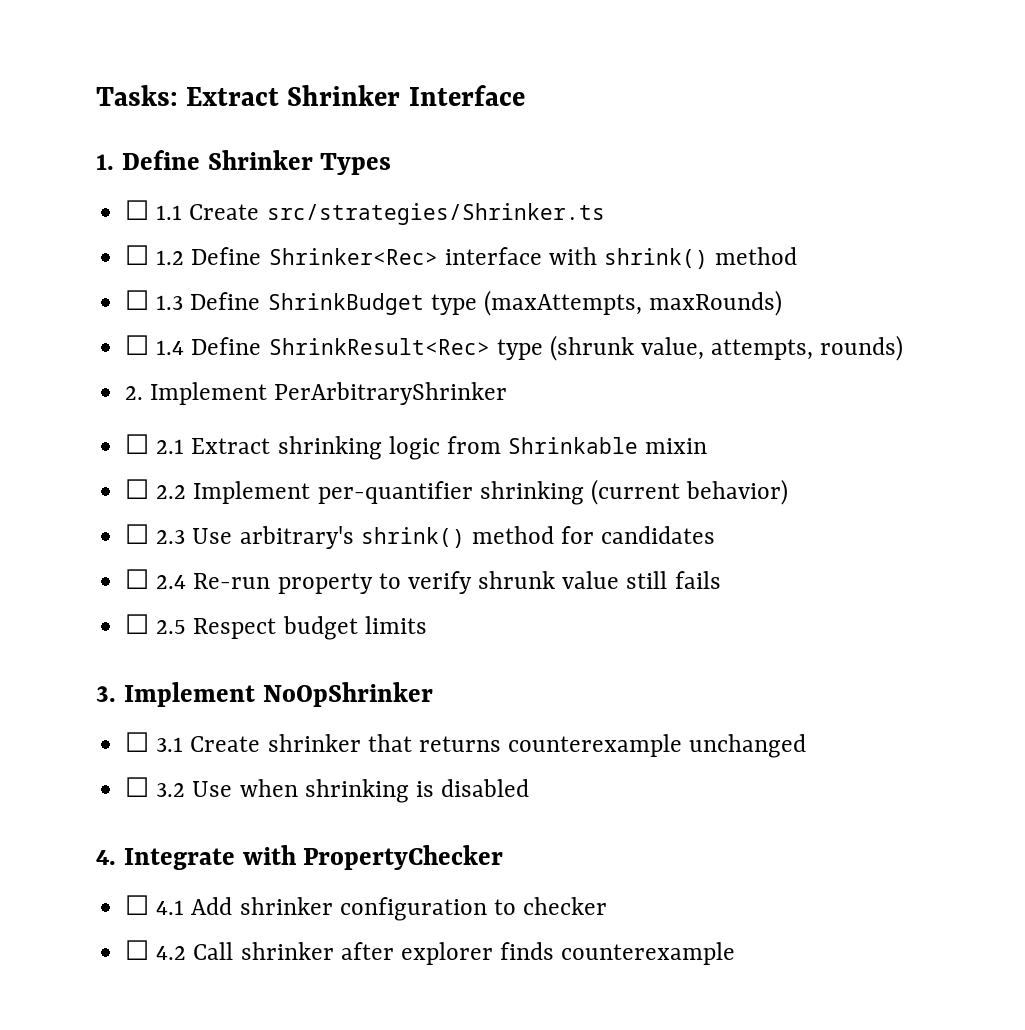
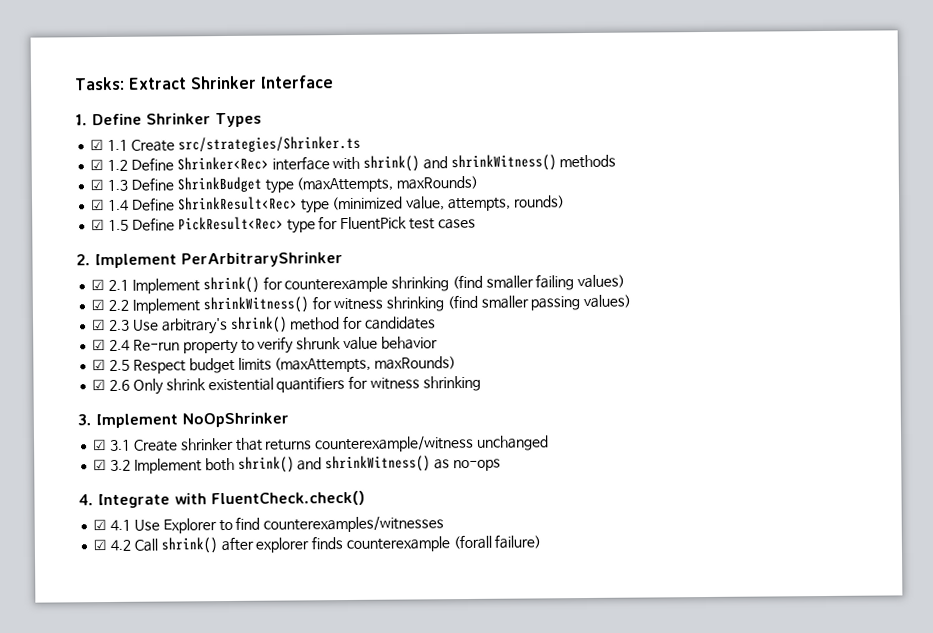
[125,200,150,220] ☐ -> [90,139,105,151] ☑
[125,245,150,265] ☐ -> [90,159,105,171] ☑
[715,247,798,265] [125,290,150,310] method // ☐ -> [422,154,617,172] [90,179,105,191] and shrinkWitness() methods // ☑
[125,335,150,355] ☐ -> [91,199,106,211] ☑
[549,335,634,361] (shrunk -> [331,196,404,211] (minimized
[125,382,508,405] [125,434,708,460] [125,479,789,505] [125,524,150,544] 2. Implement PerArbitraryShrinker // ☐ 2.1 Extract shrinking logic from Shrinkable mixin // ☐ 2.2 Implement per-quantifier shrinking (current behavior) // ☐ -> [91,216,476,234] [76,252,343,269] [91,274,626,294] [91,294,632,314] [92,319,107,331] ☑ 1.5 Define PickResult<Rec> type for FluentPick test cases // 2. Implement PerArbitraryShrinker // ☑ 2.1 Implement shrink() for counterexample shrinking (find smaller failing values) // ☑ 2.2 Implement shrinkWitness() for witness shrinking (find smaller passing values) // ☑
[125,569,150,589] ☐ -> [92,339,107,351] ☑
[626,571,721,589] [125,614,150,634] still fails // ☐ -> [380,336,438,350] [92,359,107,371] behavior // ☑
(427, 625) none -> [274,356,457,373] [92,375,481,395] (maxAttempts, maxRounds) // ☑ 2.6 Only shrink existential quantifiers for witness shrinking
[125,732,150,752] ☐ -> [93,439,108,451] ☑
[508,734,683,757] counterexample -> [315,435,475,453] counterexample/witness
[125,777,530,803] [96,845,504,870] [125,895,608,921] [125,940,150,960] ☐ 3.2 Use when shrinking is disabled // 4. Integrate with PropertyChecker // ☐ 4.1 Add shrinker configuration to checker // ☐ -> [93,455,501,474] [78,490,365,509] [93,516,445,534] [93,539,108,551] ☑ 3.2 Implement both shrink() and shrinkWitness() as no-ops // 4. Integrate with FluentCheck.check() // ☑ 4.1 Use Explorer to find counterexamples/witnesses // ☑
[240,942,334,960] shrinker -> [160,537,218,554] shrink()
(736, 953) none -> [452,534,542,550] (forall failure)

